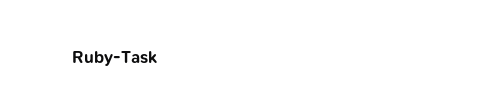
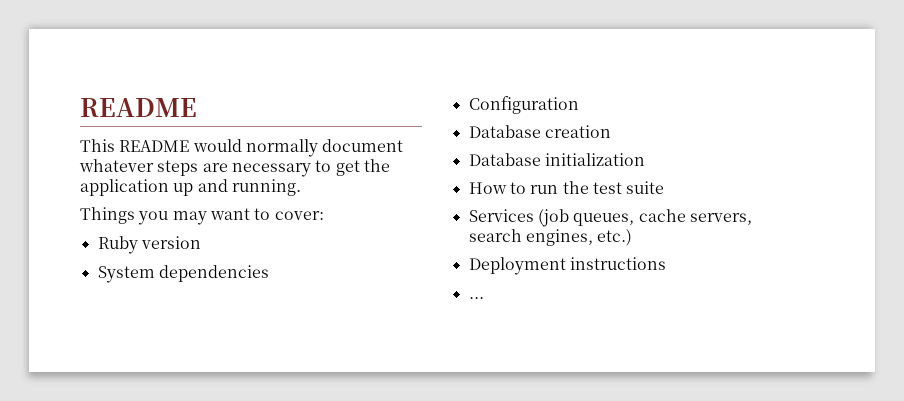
[72,51,157,66] Ruby-Task -> [80,98,197,117] [80,139,404,157] [79,159,390,177] [80,179,301,196] [80,207,324,225] [97,236,201,254] [97,265,269,283] [468,96,579,114] [468,125,611,138] [468,153,645,166] [468,181,665,194] [468,209,752,227] [468,229,633,246] [468,257,666,275] [468,297,484,299] README // This README would normally document whatever steps are necessary to get the application up and running. // Things you may want to cover: // Ruby version // System dependencies // Configuration // Database creation // Database initialization // How to run the test suite // Services (job queues, cache servers, search engines, etc.) // Deployment instructions // ...

